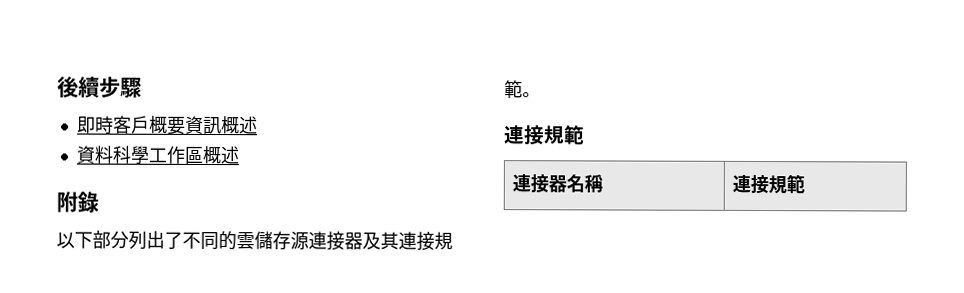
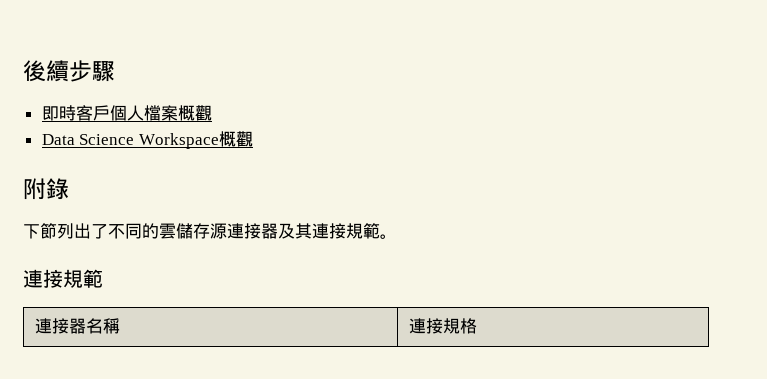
[148,115,258,135] [75,145,239,165] 概要資訊概述 // 資料科學工作區概述 -> [109,105,212,121] [41,131,253,149] 個人檔案概觀 // Data Science Workspace概觀
[56,230,129,249] 以下部分 -> [23,223,57,239] 下節
[786,174,806,194] 範 -> [459,318,477,334] 格

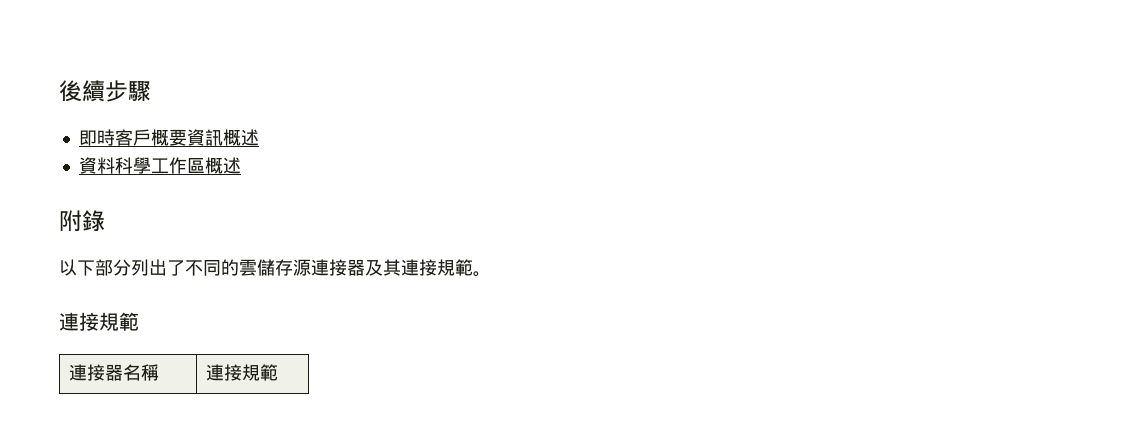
[109,105,212,121] [41,131,253,149] 個人檔案概觀 // Data Science Workspace概觀 -> [150,129,259,146] [78,157,241,174] 概要資訊概述 // 資料科學工作區概述
[23,223,57,239] 下節 -> [59,259,131,276] 以下部分
[459,318,477,334] 格 -> [260,364,279,381] 範

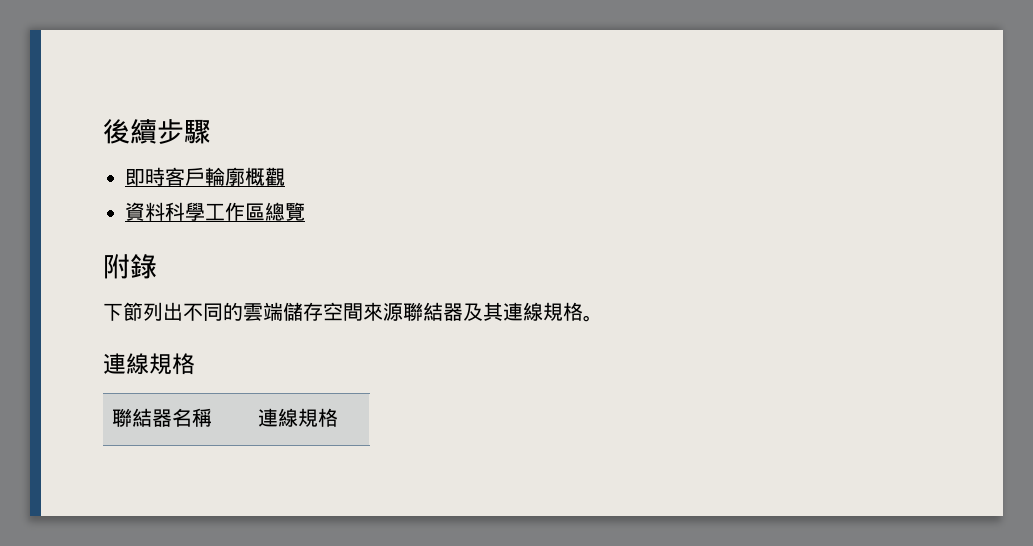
[150,129,259,146] 概要資訊概述 -> [205,167,285,186] 輪廓概觀
[204,157,241,174] 概述 -> [265,202,305,221] 總覽
[59,259,347,276] 以下部分列出了不同的雲儲存源連接 -> [103,302,443,321] 下節列出不同的雲端儲存空間來源聯結
[419,259,473,276] 接規範 -> [523,302,583,321] 線規格
[79,312,139,331] [69,364,106,381] 接規範 // 連接 -> [126,353,195,375] [111,408,152,427] 線規格 // 聯結
[224,364,279,381] 接規範 -> [277,408,338,427] 線規格

